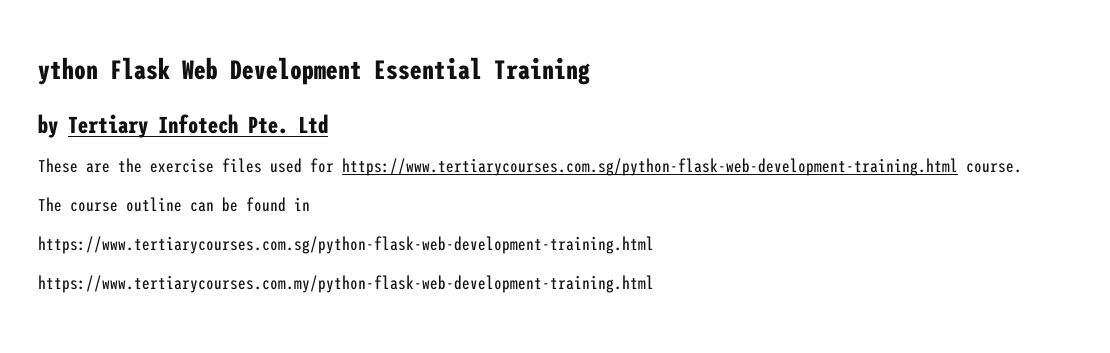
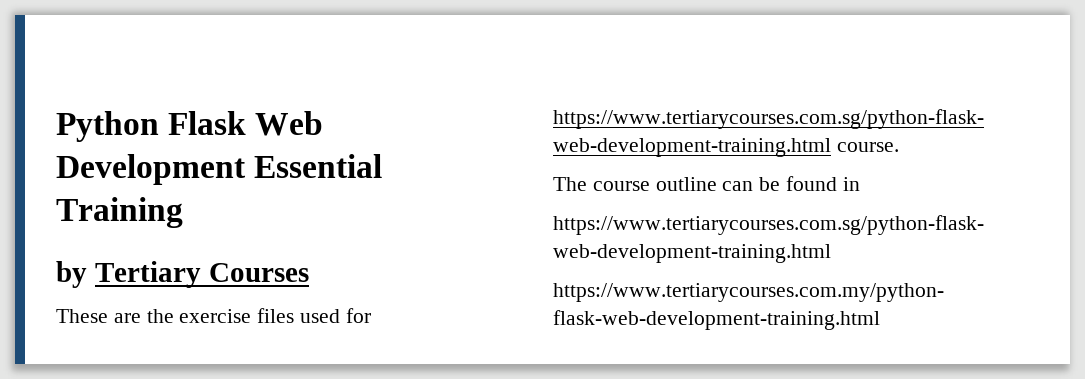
[38,57,98,85] ython -> [56,111,159,142] Python
[158,114,328,134] Infotech Pte. Ltd -> [208,263,309,282] Courses

